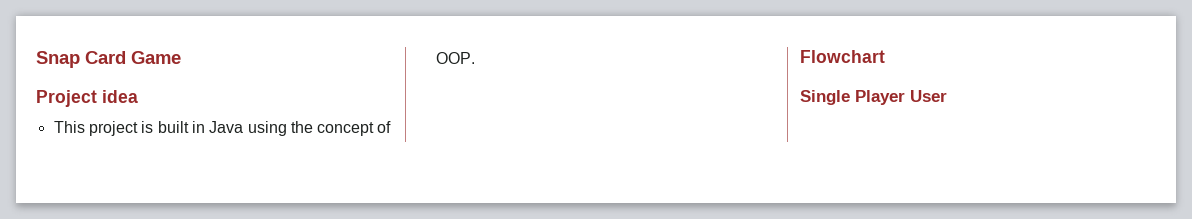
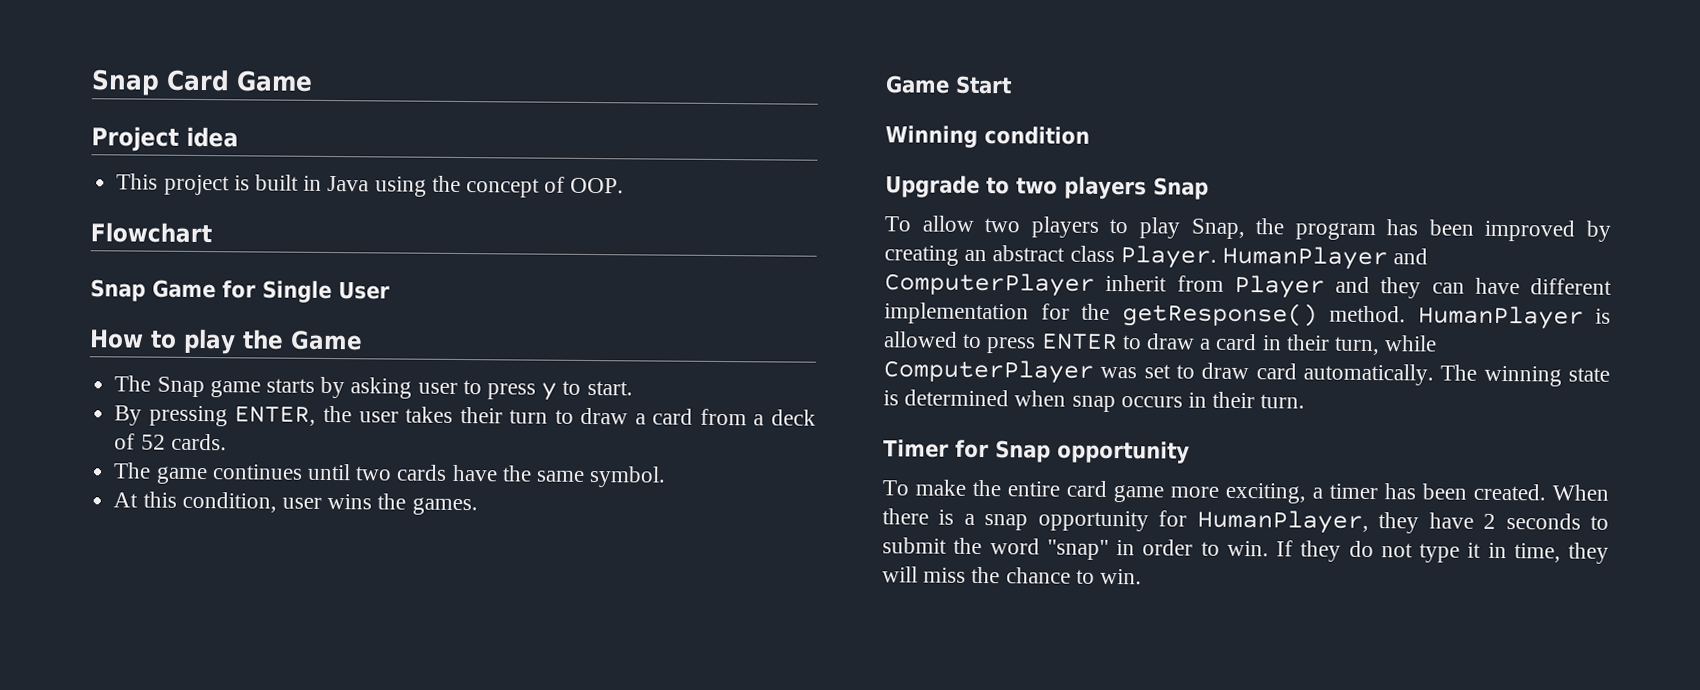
[800,90,947,105] Single Player User -> [90,279,390,304] [89,328,363,355] [114,375,633,401] [114,405,816,427] [114,433,227,451] [113,462,667,488] [113,491,478,516] [885,75,1013,95] [885,125,1090,148] [885,175,1209,200] [884,215,1611,242] [884,245,1429,271] [884,272,1612,299] [884,302,1611,330] [883,331,1438,356] [883,359,1610,387] [883,389,1306,413] [883,439,1190,464] [882,479,1609,504] [882,508,1609,534] [882,537,1609,564] [882,566,1143,585] Snap Game for Single User // How to play the Game // The Snap game starts by asking user to press y to start. // By pressing ENTER, the user takes their turn to draw a card from a deck of 52 cards. // The game continues until two cards have the same symbol. // At this condition, user wins the games. // Game Start // Winning condition // Upgrade to two players Snap // To allow two players to play Snap, the program has been improved by creating an abstract class Player. HumanPlayer and ComputerPlayer inherit from Player and they can have different implementation for the getResponse() method. HumanPlayer is allowed to press ENTER to draw a card in their turn, while ComputerPlayer was set to draw card automatically. The winning state is determined when snap occurs in their turn. // Timer for Snap opportunity // To make the entire card game more exciting, a timer has been created. When there is a snap opportunity for HumanPlayer, they have 2 seconds to submit the word "snap" in order to win. If they do not type it in time, they will miss the chance to win.

